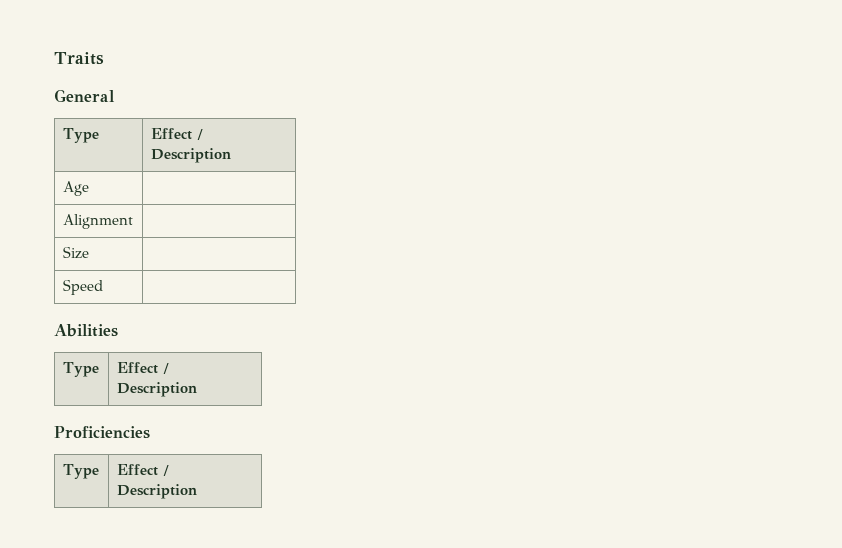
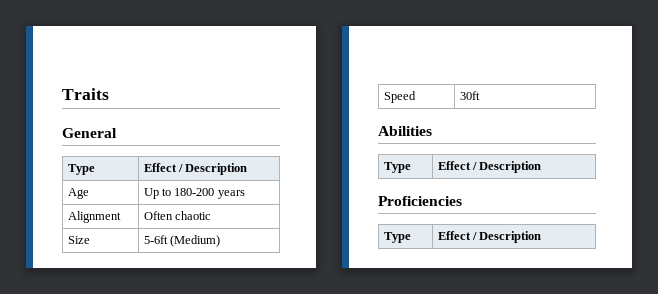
(89, 188) none -> [143,188,245,199] Up to 180-200 years
(133, 221) none -> [143,211,211,220] Often chaotic
(89, 252) none -> [143,235,220,247] 5-6ft (Medium)
(103, 287) none -> [459,91,480,100] 30ft

